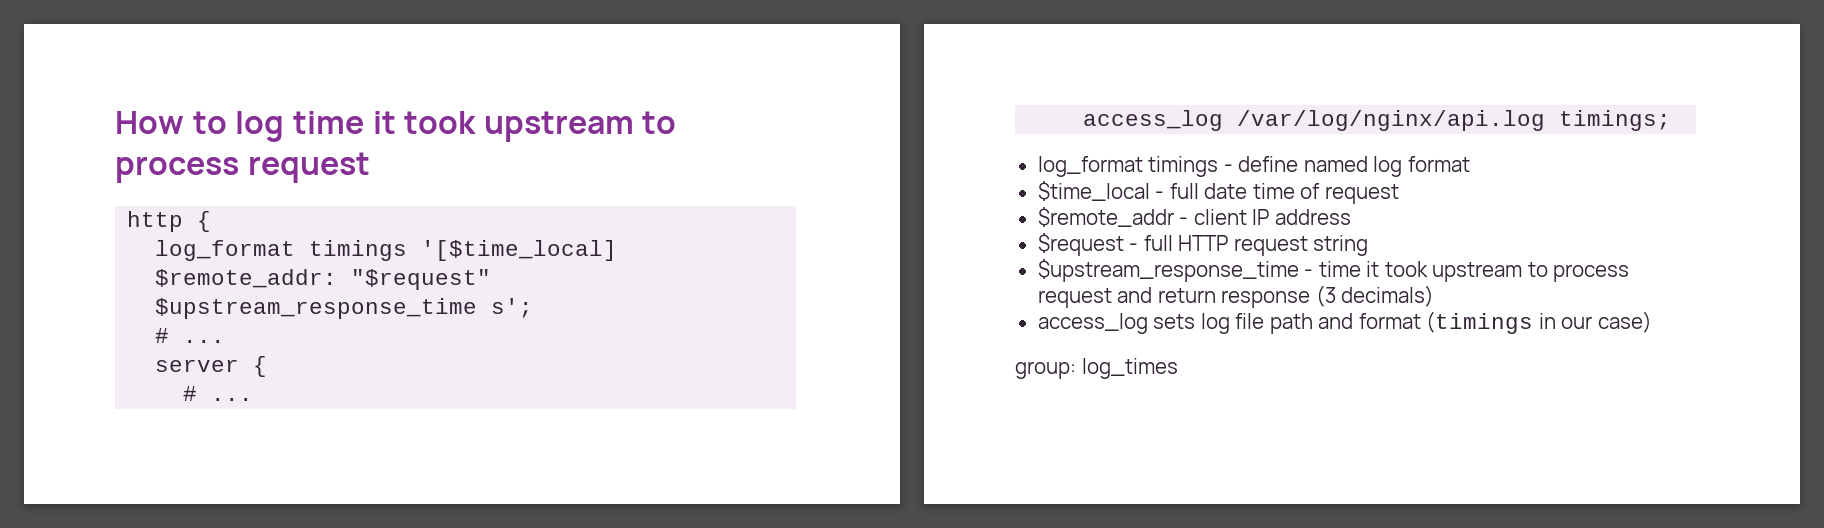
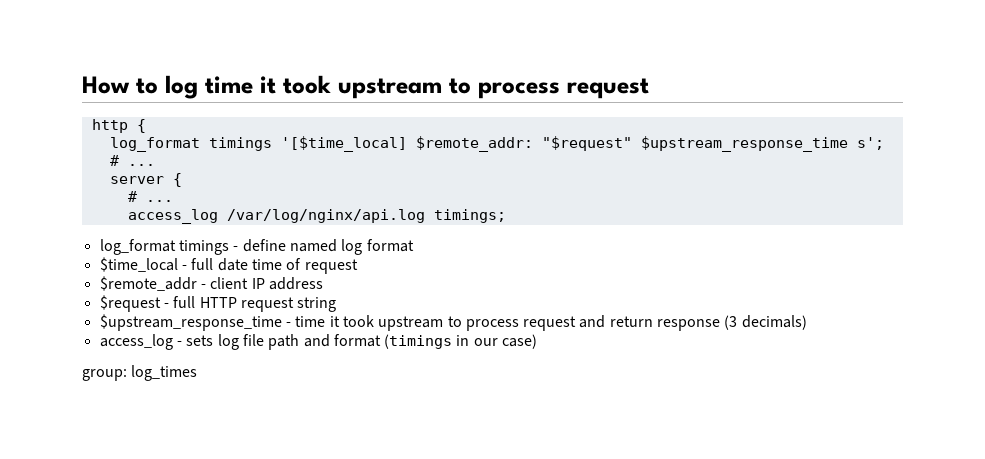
(1148, 323) none -> [176,341,182,346] -

